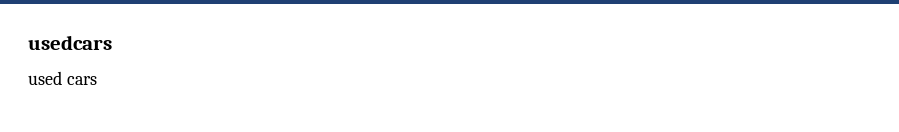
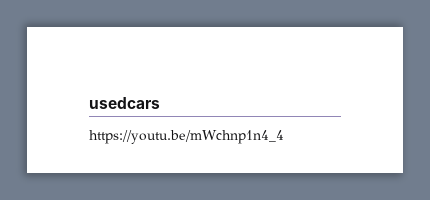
[28,71,97,85] used cars -> [89,130,284,144] https://youtu.be/mWchnp1n4_4

